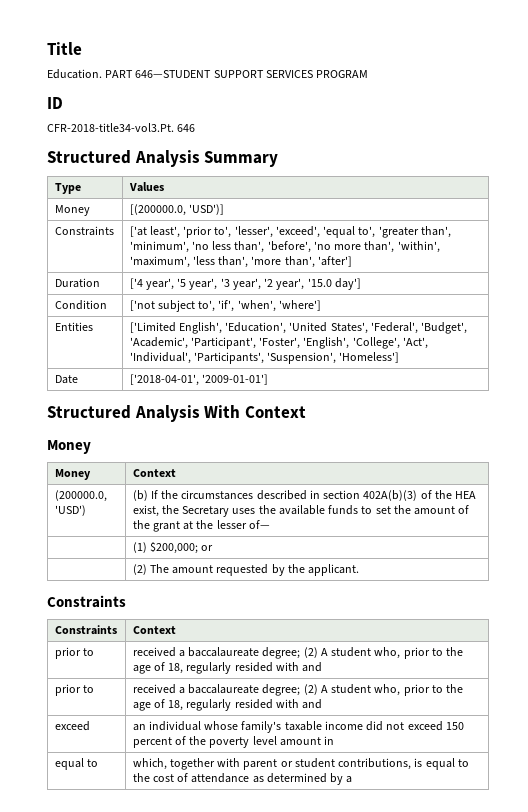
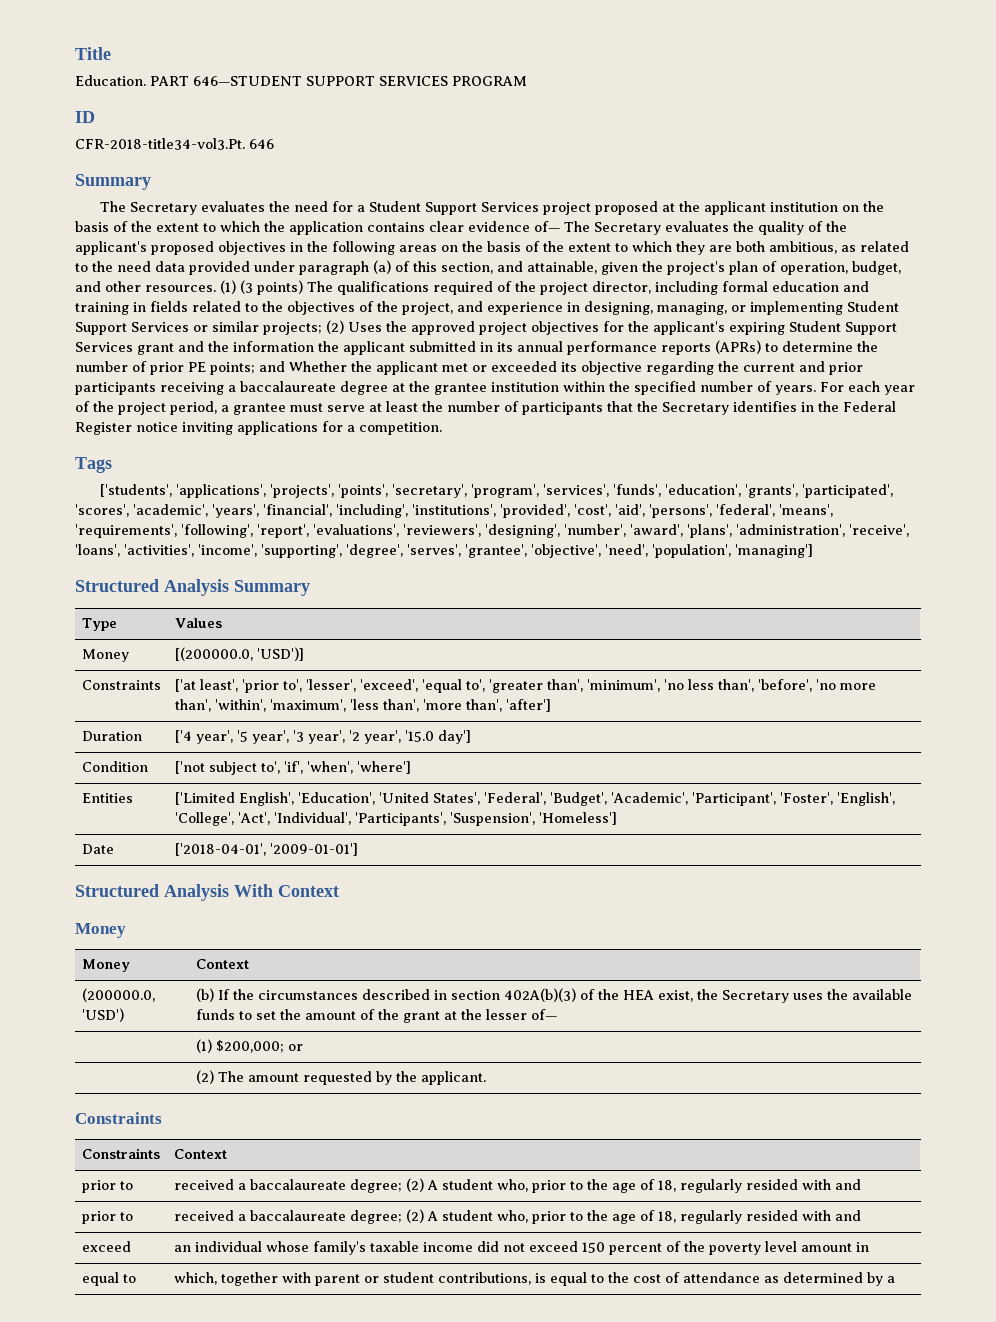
(196, 128) none -> [75,174,151,190] [100,201,885,215] [75,221,847,235] [75,241,909,255] [75,260,901,275] [75,280,869,295] [75,301,899,315] [75,320,897,335] [75,340,878,355] [75,361,863,375] [75,381,915,395] [75,401,896,415] [75,421,442,435] [75,457,112,473] [100,484,894,498] [75,504,833,518] [75,524,909,538] [75,544,813,558] // Summary // The Secretary evaluates the need for a Student Support Services project proposed at the applicant institution on the basis of the extent to which the application contains clear evidence of— The Secretary evaluates the quality of the applicant's proposed objectives in the following areas on the basis of the extent to which they are both ambitious, as related to the need data provided under paragraph (a) of this section, and attainable, given the project's plan of operation, budget, and other resources. (1) (3 points) The qualifications required of the project director, including formal education and training in fields related to the objectives of the project, and experience in designing, managing, or implementing Student Support Services or similar projects; (2) Uses the approved project objectives for the applicant's expiring Student Support Services grant and the information the applicant submitted in its annual performance reports (APRs) to determine the number of prior PE points; and Whether the applicant met or exceeded its objective regarding the current and prior participants receiving a baccalaureate degree at the grantee institution within the specified number of years. For each year of the project period, a grantee must serve at least the number of participants that the Secretary identifies in the Federal Register notice inviting applications for a competition. // Tags // ['students', 'applications', 'projects', 'points', 'secretary', 'program', 'services', 'funds', 'education', 'grants', 'participated', 'scores', 'academic', 'years', 'financial', 'including', 'institutions', 'provided', 'cost', 'aid', 'persons', 'federal', 'means', 'requirements', 'following', 'report', 'evaluations', 'reviewers', 'designing', 'number', 'award', 'plans', 'administration', 'receive', 'loans', 'activities', 'income', 'supporting', 'degree', 'serves', 'grantee', 'objective', 'need', 'population', 'managing']

